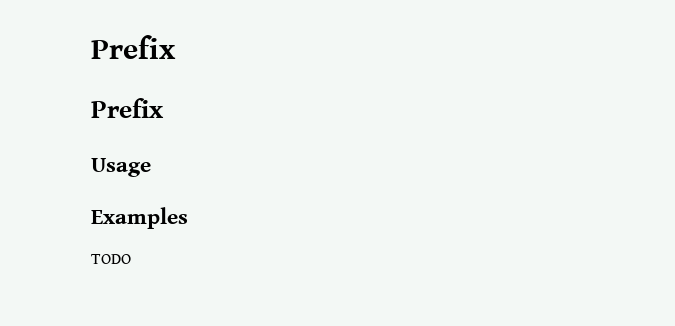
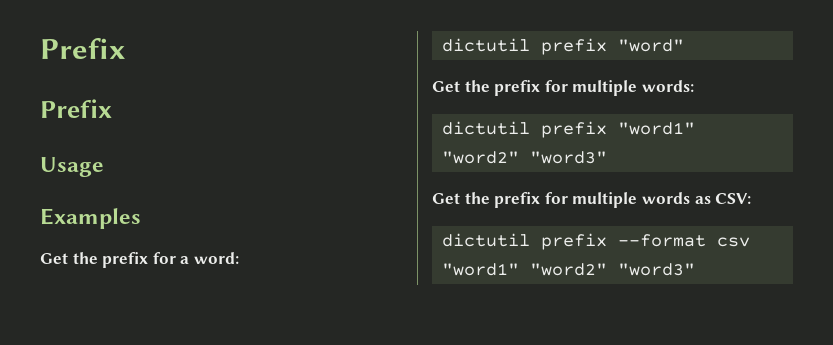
[91,254,131,264] TODO -> [40,252,239,268] [442,38,685,55] [432,80,694,96] [442,121,696,138] [442,151,608,164] [432,192,752,208] [442,233,751,250] [442,263,696,276] Get the prefix for a word: // dictutil prefix "word" // Get the prefix for multiple words: // dictutil prefix "word1" "word2" "word3" // Get the prefix for multiple words as CSV: // dictutil prefix --format csv "word1" "word2" "word3"

